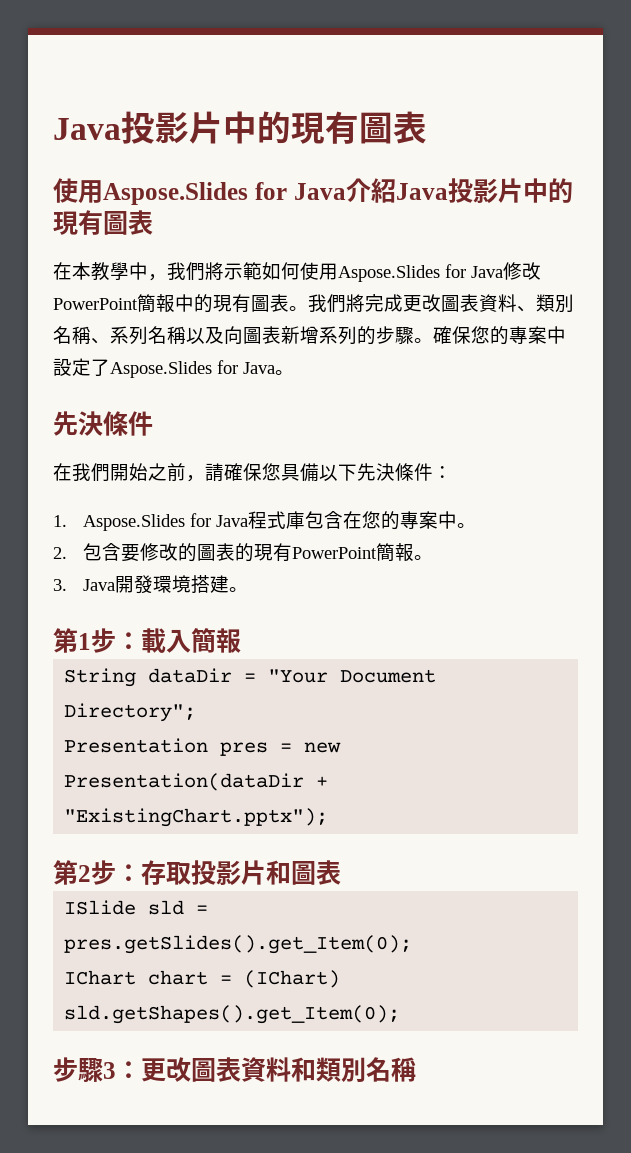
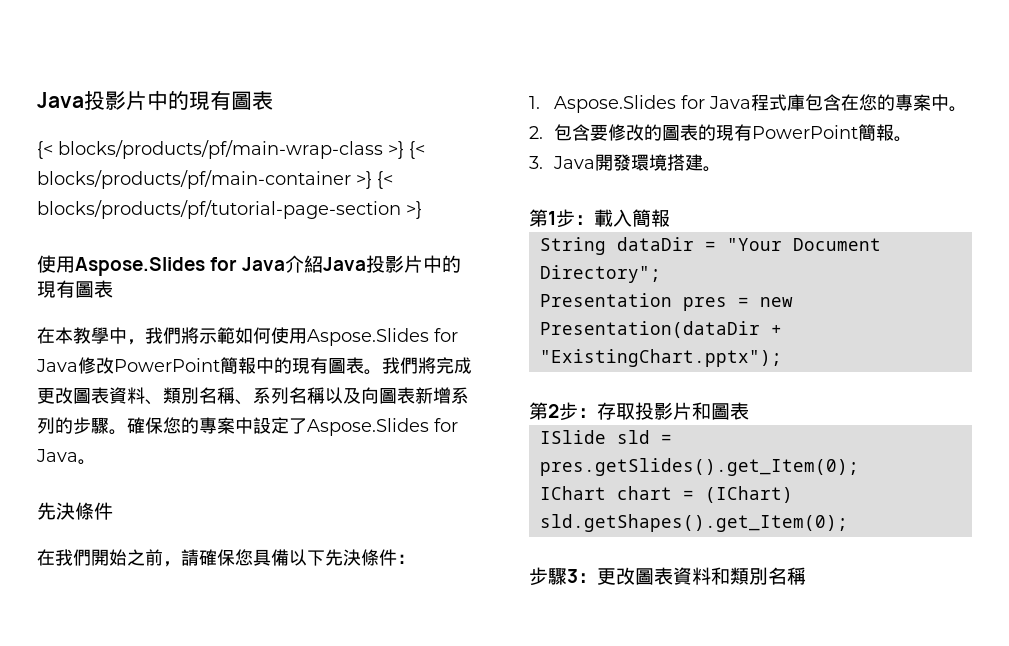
[53,111,427,144] Java投影片中的現有圖表 -> [37,90,273,111] [37,140,425,159] [37,170,393,189] [37,200,422,219] Java投影片中的現有圖表 // {< blocks/products/pf/main-wrap-class >} {< blocks/products/pf/main-container >} {< blocks/products/pf/tutorial-page-section >}

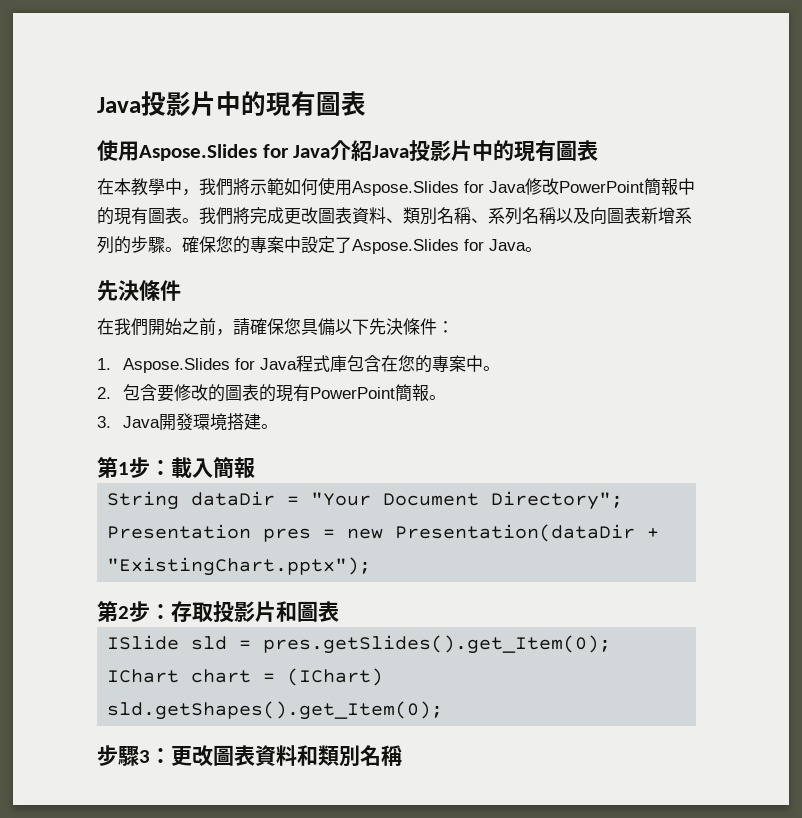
[37,90,273,111] [37,140,425,159] [37,170,393,189] [37,200,422,219] Java投影片中的現有圖表 // {< blocks/products/pf/main-wrap-class >} {< blocks/products/pf/main-container >} {< blocks/products/pf/tutorial-page-section >} -> [97,91,366,117] Java投影片中的現有圖表

